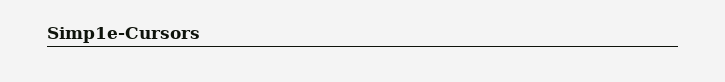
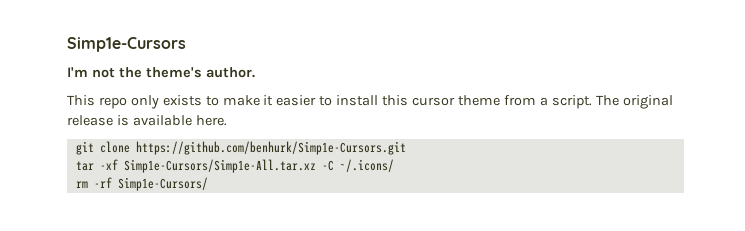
(200, 35) none -> [67,67,255,78] [67,95,673,109] [67,115,227,126] [75,141,406,155] [75,159,394,173] [75,177,208,191] // I'm not the theme's author. // This repo only exists to make it easier to install this cursor theme from a script. The original release is available here. // git clone https://github.com/benhurk/Simp1e-Cursors.git // tar -xf Simp1e-Cursors/Simp1e-All.tar.xz -C ~/.icons/ // rm -rf Simp1e-Cursors/

